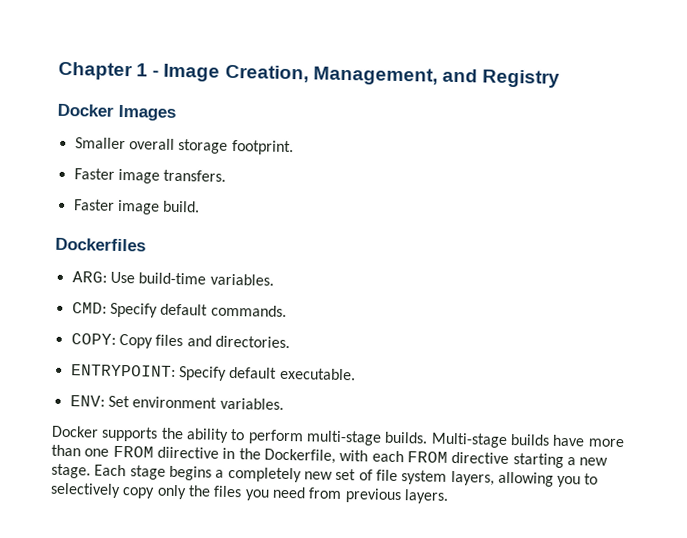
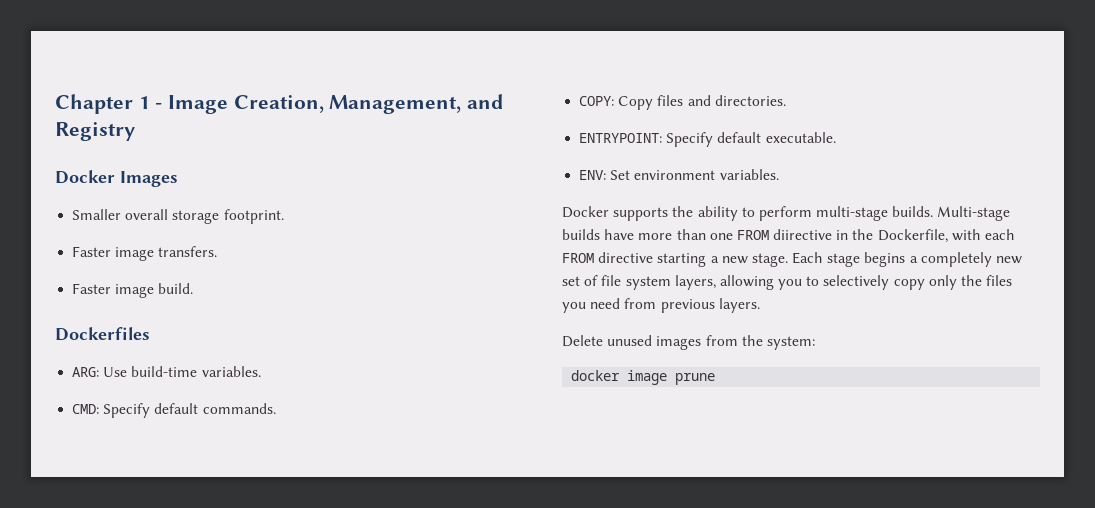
(449, 496) none -> [562,335,815,350] [571,370,716,385] // Delete unused images from the system: // docker image prune

